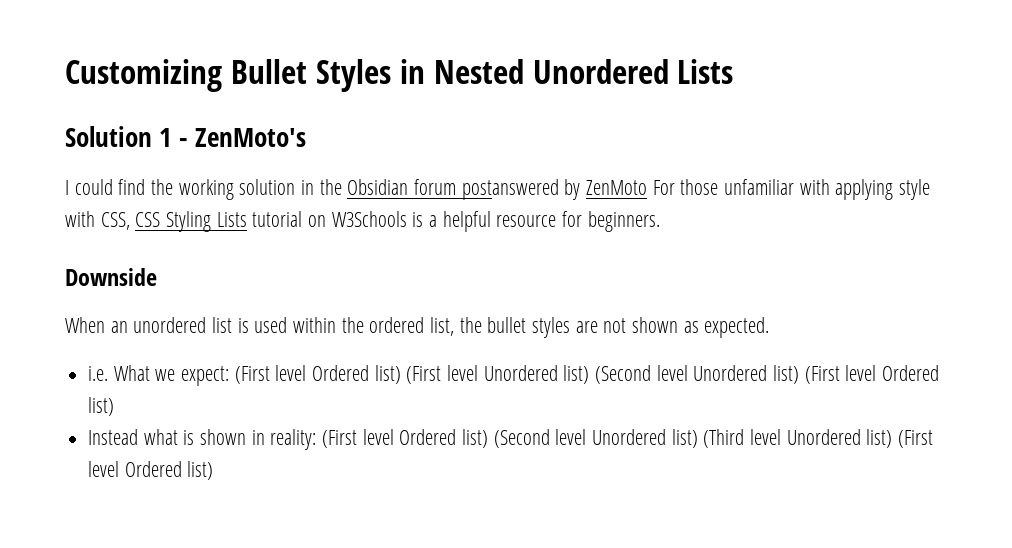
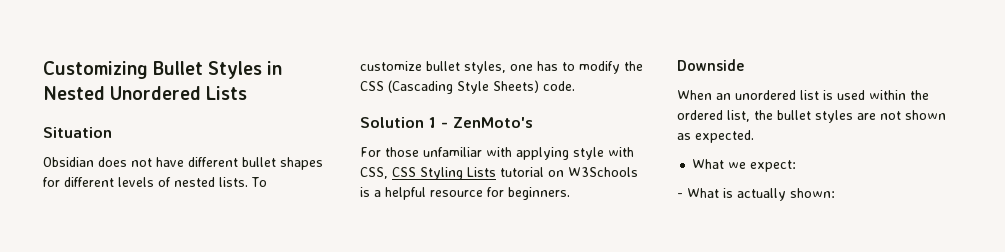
[65,126,307,147] [65,179,648,200] Solution 1 - ZenMoto's // I could find the working solution in the Obsidian forum postanswered by ZenMoto -> [43,127,112,138] [43,157,323,170] [43,177,267,187] [360,61,643,74] [360,80,575,94] [360,117,533,128] Situation // Obsidian does not have different bullet shapes for different levels of nested lists. To customize bullet styles, one has to modify the CSS (Cascading Style Sheets) code. // Solution 1 - ZenMoto's //
[88,366,109,381] i.e. -> (754, 136) none
[234,365,940,384] [88,397,115,416] [88,429,934,450] [88,461,214,480] (First level Ordered list) (First level Unordered list) (Second level Unordered list) (First level Ordered list) // Instead what is shown in reality: (First level Ordered list) (Second level Unordered list) (Third level Unordered list) (First level Ordered list) -> [677,188,835,201] // - What is actually shown:

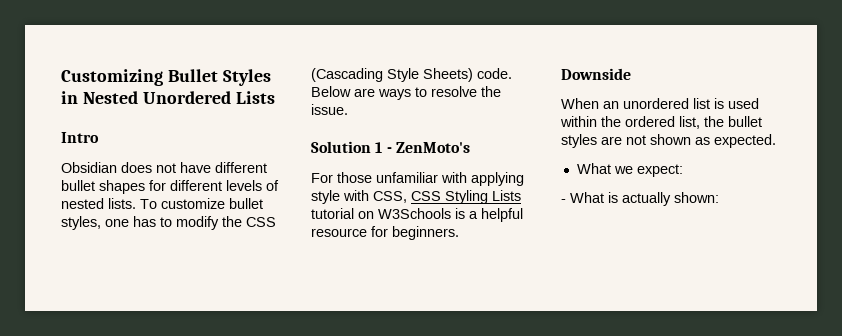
[43,127,112,138] Situation -> [61,132,99,143] Intro
(575, 86) none -> [311,86,501,100] [311,104,348,115] Below are ways to resolve the issue.

